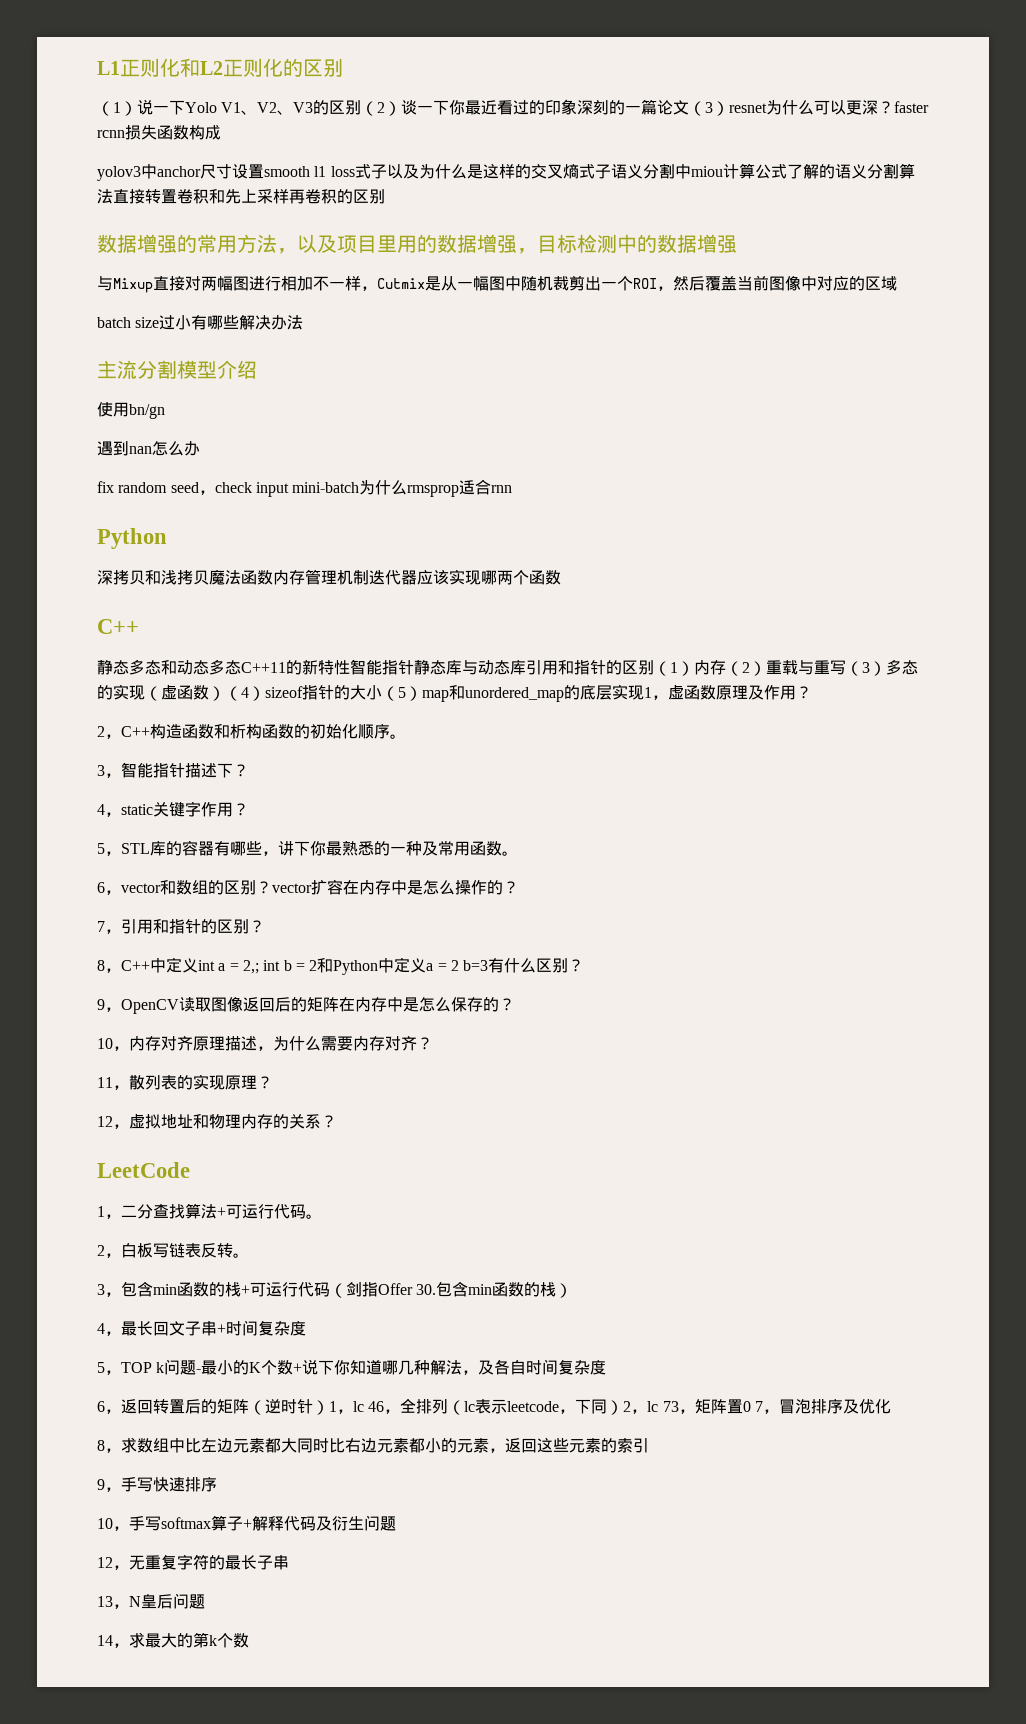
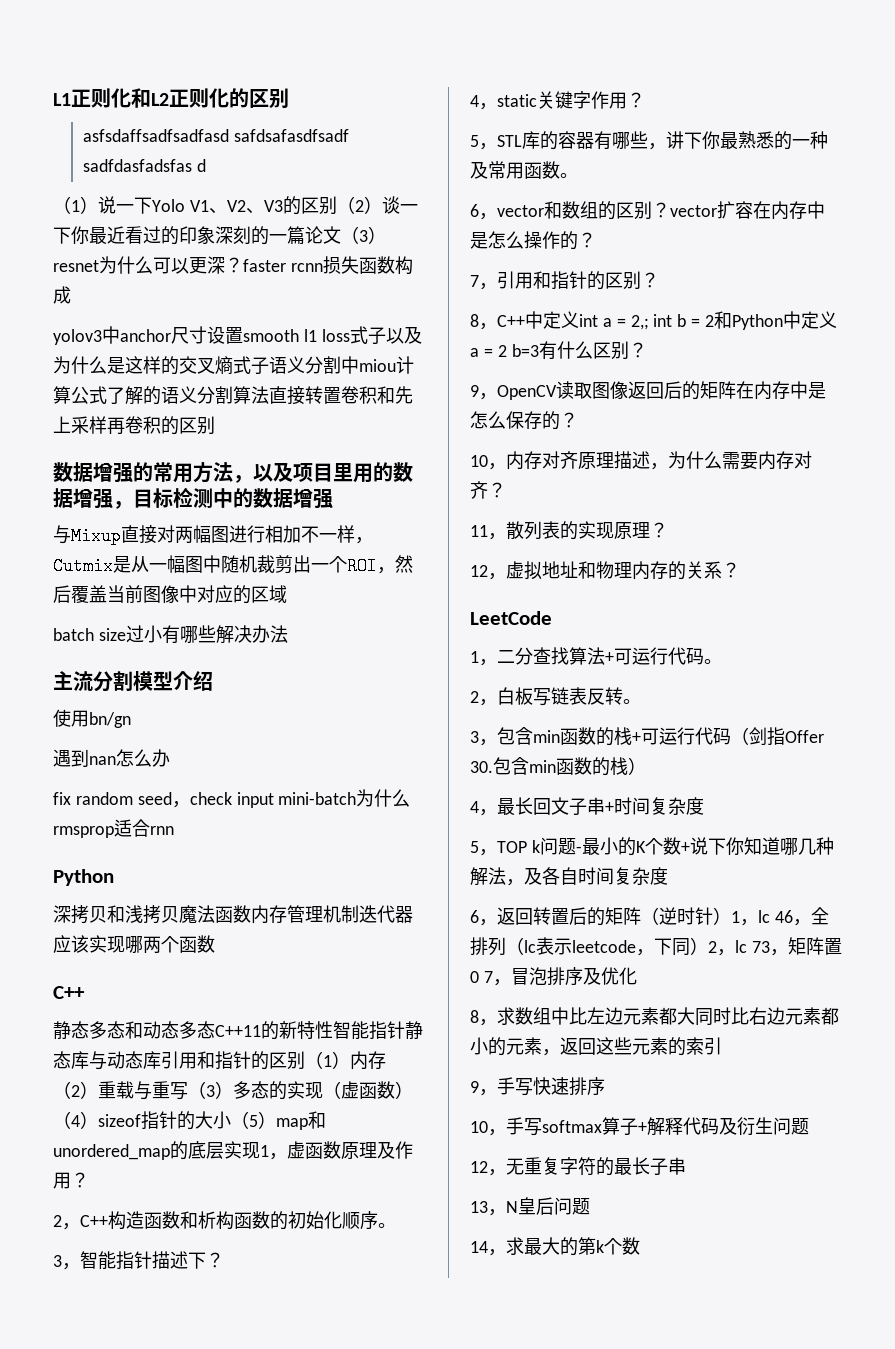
(343, 67) none -> [83,129,350,142] [83,159,207,172] // asfsdaffsadfsadfasd safdsafasdfsadf sadfdasfadsfas d

